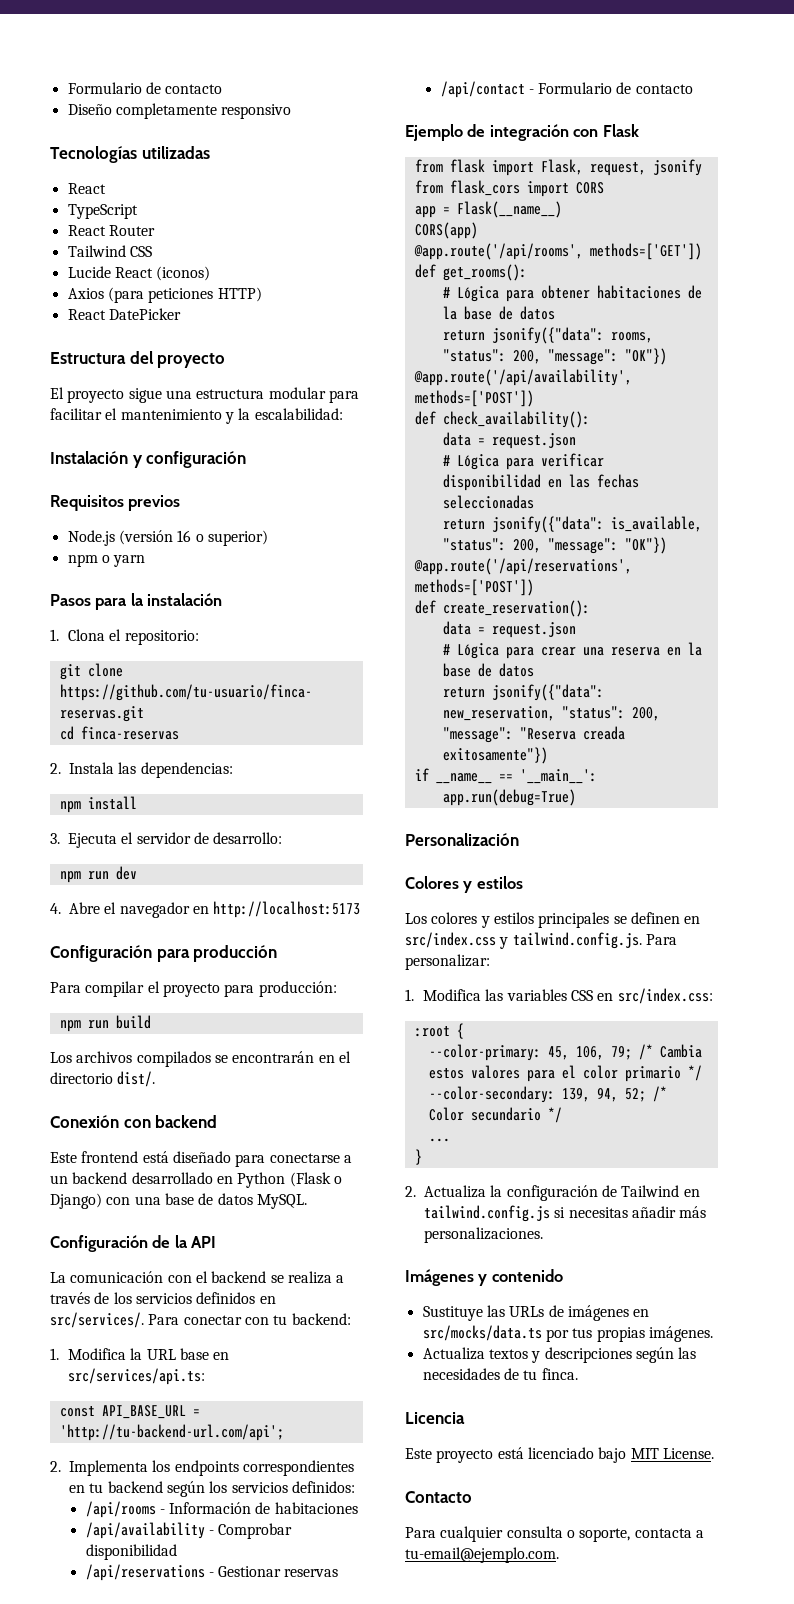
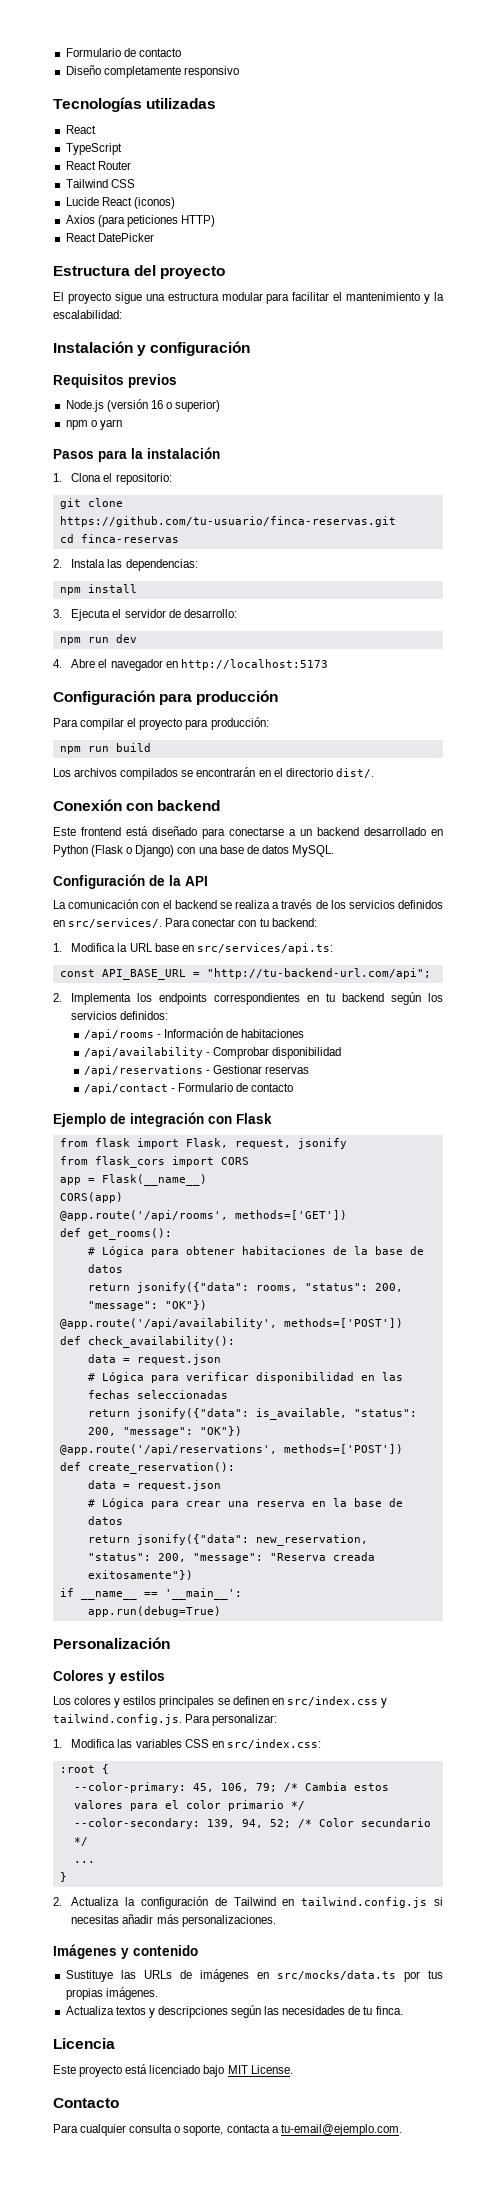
[59,1424,284,1441] 'http://tu-backend-url.com/api'; -> [206,968,431,979] "http://tu-backend-url.com/api";

